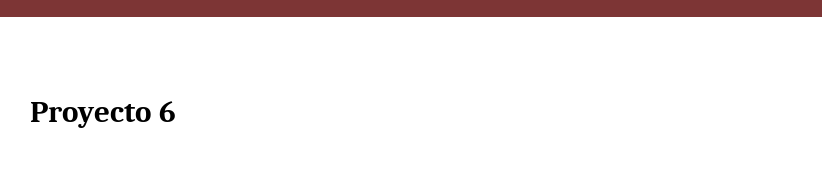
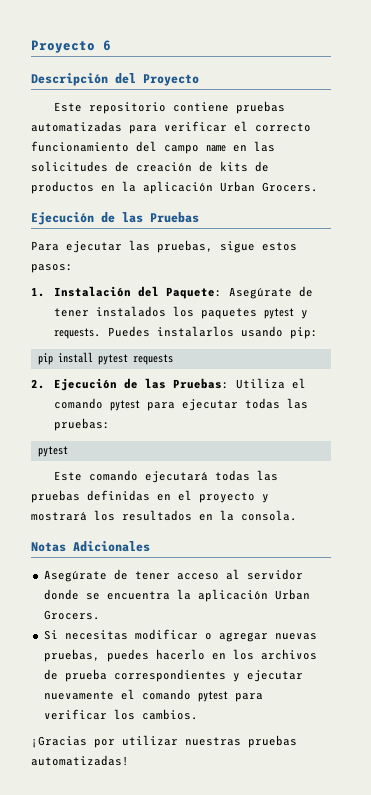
(177, 111) none -> [31,73,199,86] [54,101,286,114] [31,121,311,134] [31,141,275,154] [31,161,269,172] [31,181,318,194] [31,212,199,225] [31,240,297,253] [31,264,73,273] [31,286,313,299] [53,306,308,319] [53,326,318,339] [37,352,173,365] [31,378,306,391] [53,398,308,411] [53,418,110,431] [37,446,68,457] [54,470,279,483] [31,490,269,503] [31,510,297,521] [31,541,150,552] [43,569,303,582] [43,589,310,602] [43,610,100,620] [43,629,317,642] [43,649,317,662] [43,669,303,682] [43,689,263,702] [43,709,198,720] [31,735,297,748] [31,755,129,766] // Descripción del Proyecto // Este repositorio contiene pruebas automatizadas para verificar el correcto funcionamiento del campo name en las solicitudes de creación de kits de productos en la aplicación Urban Grocers. // Ejecución de las Pruebas // Para ejecutar las pruebas, sigue estos pasos: // 1. Instalación del Paquete: Asegúrate de tener instalados los paquetes pytest y requests. Puedes instalarlos usando pip: // pip install pytest requests // 2. Ejecución de las Pruebas: Utiliza el comando pytest para ejecutar todas las pruebas: // pytest // Este comando ejecutará todas las pruebas definidas en el proyecto y mostrará los resultados en la consola. // Notas Adicionales // Asegúrate de tener acceso al servidor donde se encuentra la aplicación Urban Grocers. // Si necesitas modificar o agregar nuevas pruebas, puedes hacerlo en los archivos de prueba correspondientes y ejecutar nuevamente el comando pytest para verificar los cambios. // ¡Gracias por utilizar nuestras pruebas automatizadas!

